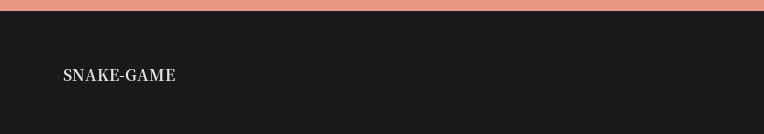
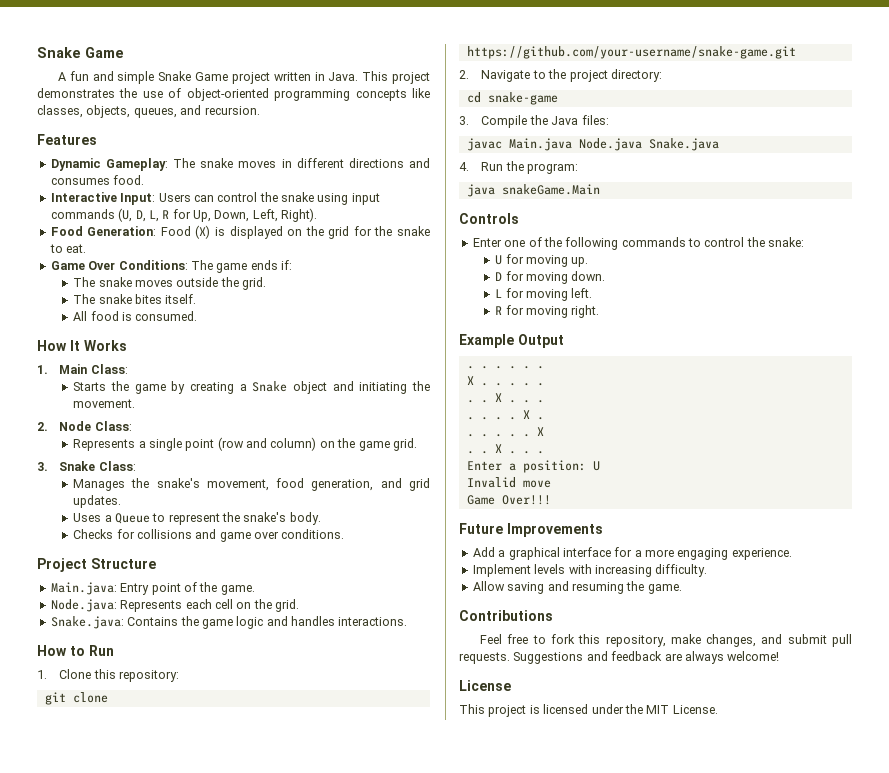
[63,69,175,81] SNAKE-GAME -> [37,47,124,58] [58,71,431,84] [37,88,430,101] [37,105,260,118] [37,134,97,145] [50,158,430,171] [50,175,145,185] [50,192,380,205] [50,208,318,222] [50,225,430,239] [49,244,87,253] [50,260,292,273] [73,277,267,290] [73,294,197,304] [73,311,198,321] [37,340,127,351] [37,364,128,374] [73,381,430,394] [73,399,136,408] [37,421,132,431] [73,437,417,451] [37,461,136,471] [73,478,431,491] [73,495,122,508] [73,512,321,525] [73,529,345,542] [37,558,156,572] [50,582,255,595] [50,599,299,612] [50,616,408,629] [37,645,114,656] [37,669,180,682] [44,692,108,705] [466,46,796,59] [459,69,662,82] [466,92,558,105] [459,115,609,128] [466,138,719,151] [459,161,579,174] [466,184,600,197] [459,213,519,224] [472,237,805,250] [495,254,589,267] [495,271,606,284] [495,288,593,301] [495,305,600,318] [459,334,564,348] [466,366,544,369] [466,376,544,386] [466,393,544,403] [466,410,544,420] [466,427,544,437] [466,444,544,454] [466,460,600,473] [466,477,551,488] [466,495,551,505] [459,523,603,537] [472,547,792,560] [472,564,708,577] [472,581,682,594] [459,610,553,621] [480,634,852,647] [459,651,780,664] [459,680,511,691] [459,704,718,717] Snake Game // A fun and simple Snake Game project written in Java. This project demonstrates the use of object-oriented programming concepts like classes, objects, queues, and recursion. // Features // Dynamic Gameplay: The snake moves in different directions and consumes food. // Interactive Input: Users can control the snake using input commands (U, D, L, R for Up, Down, Left, Right). // Food Generation: Food (X) is displayed on the grid for the snake to eat. // Game Over Conditions: The game ends if: // The snake moves outside the grid. // The snake bites itself. // All food is consumed. // How It Works // 1. Main Class: // Starts the game by creating a Snake object and initiating the movement. // 2. Node Class: // Represents a single point (row and column) on the game grid. // 3. Snake Class: // Manages the snake's movement, food generation, and grid updates. // Uses a Queue to represent the snake's body. // Checks for collisions and game over conditions. // Project Structure // Main.java: Entry point of the game. // Node.java: Represents each cell on the grid. // Snake.java: Contains the game logic and handles interactions. // How to Run // 1. Clone this repository: // git clone https://github.com/your-username/snake-game.git // 2. Navigate to the project directory: // cd snake-game // 3. Compile the Java files: // javac Main.java Node.java Snake.java // 4. Run the program: // java snakeGame.Main // Controls // Enter one of the following commands to control the snake: // U for moving up. // D for moving down. // L for moving left. // R for moving right. // Example Output // . . . . . . // X . . . . . // . . X . . . // . . . . X . // . . . . . X // . . X . . . // Enter a position: U // Invalid move // Game Over!!! // Future Improvements // Add a graphical interface for a more engaging experience. // Implement levels with increasing difficulty. // Allow saving and resuming the game. // Contributions // Feel free to fork this repository, make changes, and submit pull requests. Suggestions and feedback are always welcome! // License // This project is licensed under the MIT License.

